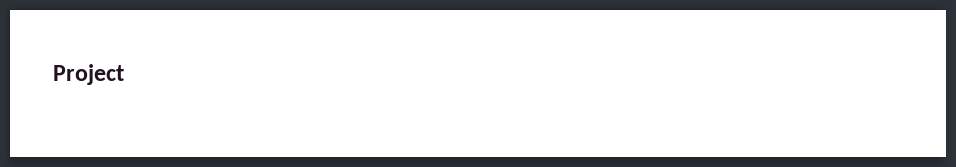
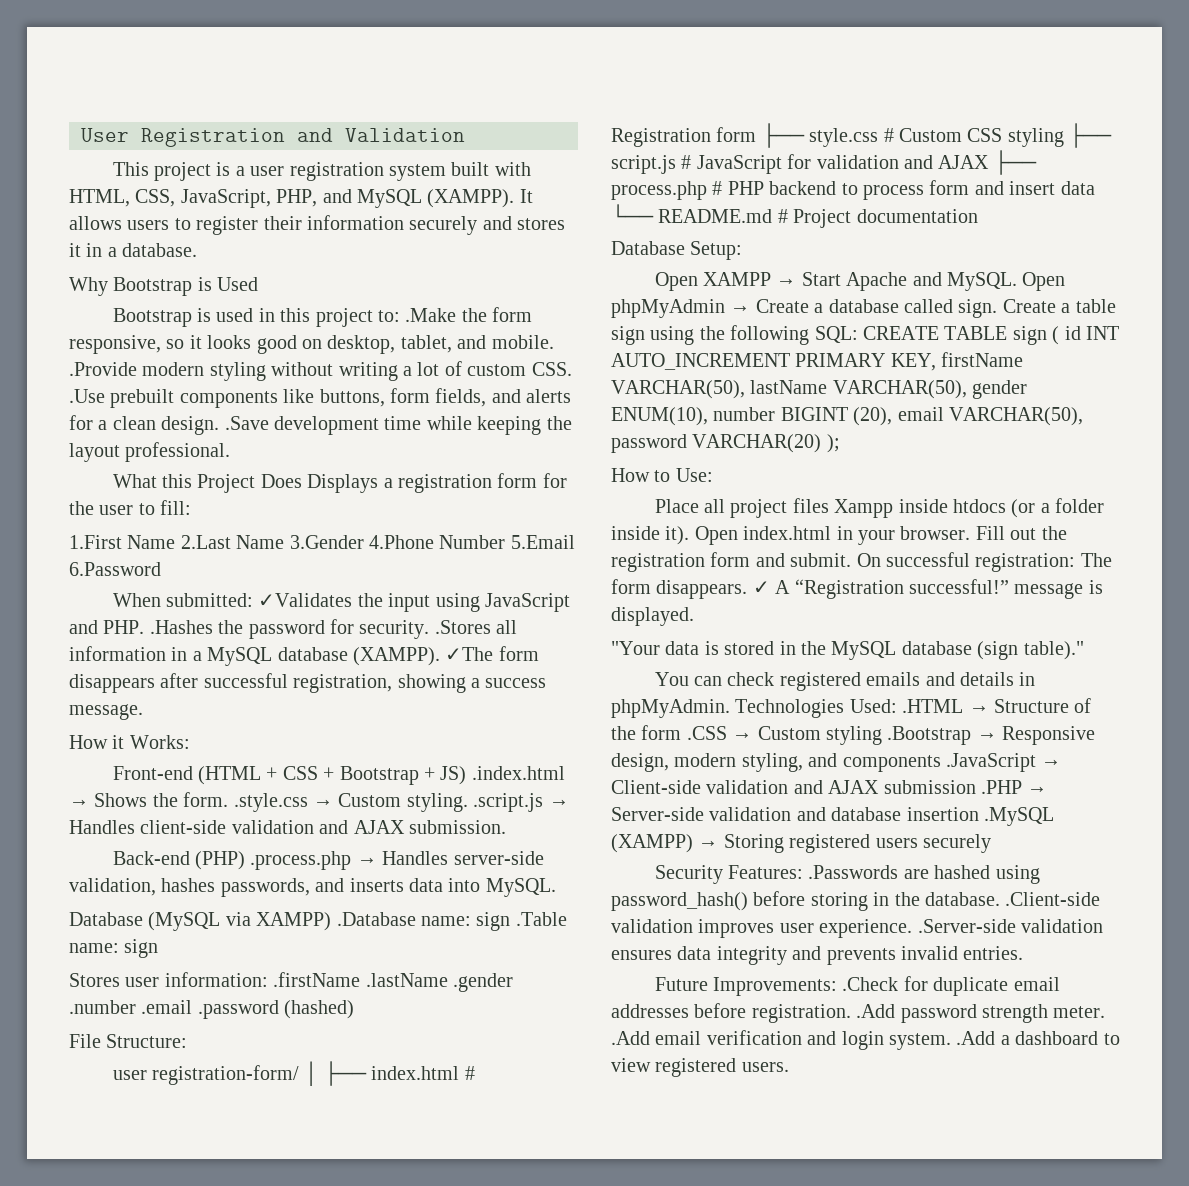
[53,64,124,85] Project -> [81,128,465,147] [112,162,531,181] [69,189,533,208] [69,215,566,235] [69,243,198,257] [69,277,259,296] [112,307,533,327] [69,335,554,354] [69,361,572,381] [69,388,572,408] [69,415,572,435] [69,442,231,462] [112,473,567,493] [69,500,192,515] [69,535,575,549] [69,562,161,576] [112,593,571,612] [69,619,518,639] [69,646,539,666] [69,673,547,693] [69,704,143,720] [69,735,190,749] [112,766,565,785] [69,792,569,812] [69,820,506,834] [112,851,544,870] [69,878,556,897] [69,912,567,931] [69,939,159,958] [69,972,513,992] [69,1000,355,1019] [69,1034,188,1048] [112,1061,475,1086] [611,123,1113,148] [611,150,1037,175] [611,180,1095,200] [611,204,978,228] [611,241,743,260] [654,272,1066,291] [611,299,1116,318] [611,325,1119,345] [611,352,1024,371] [611,380,1028,399] [611,407,1083,426] [611,434,840,453] [611,468,713,482] [654,498,1105,518] [611,526,1067,545] [611,552,1112,572] [611,579,1103,599] [611,607,694,626] [611,641,1084,660] [654,672,1036,691] [611,698,1092,718] [611,725,1096,745] [611,753,1062,772] [611,780,1048,794] [611,807,1054,826] [611,834,991,853] [654,865,1040,884] [611,891,1101,911] [611,919,1103,938] [611,946,1024,965] [654,976,1060,996] [611,1003,1106,1023] [611,1030,1120,1050] [611,1058,789,1077] User Registration and Validation // This project is a user registration system built with HTML, CSS, JavaScript, PHP, and MySQL (XAMPP). It allows users to register their information securely and stores it in a database. // Why Bootstrap is Used // Bootstrap is used in this project to: .Make the form responsive, so it looks good on desktop, tablet, and mobile. .Provide modern styling without writing a lot of custom CSS. .Use prebuilt components like buttons, form fields, and alerts for a clean design. .Save development time while keeping the layout professional. // What this Project Does Displays a registration form for the user to fill: // 1.First Name 2.Last Name 3.Gender 4.Phone Number 5.Email 6.Password // When submitted: ✓Validates the input using JavaScript and PHP. .Hashes the password for security. .Stores all information in a MySQL database (XAMPP). ✓The form disappears after successful registration, showing a success message. // How it Works: // Front-end (HTML + CSS + Bootstrap + JS) .index.html → Shows the form. .style.css → Custom styling. .script.js → Handles client-side validation and AJAX submission. // Back-end (PHP) .process.php → Handles server-side validation, hashes passwords, and inserts data into MySQL. // Database (MySQL via XAMPP) .Database name: sign .Table name: sign // Stores user information: .firstName .lastName .gender .number .email .password (hashed) // File Structure: // user registration-form/ │ ├── index.html # Registration form ├── style.css # Custom CSS styling ├── script.js # JavaScript for validation and AJAX ├── process.php # PHP backend to process form and insert data └── README.md # Project documentation // Database Setup: // Open XAMPP → Start Apache and MySQL. Open phpMyAdmin → Create a database called sign. Create a table sign using the following SQL: CREATE TABLE sign ( id INT AUTO_INCREMENT PRIMARY KEY, firstName VARCHAR(50), lastName VARCHAR(50), gender ENUM(10), number BIGINT (20), email VARCHAR(50), password VARCHAR(20) ); // How to Use: // Place all project files Xampp inside htdocs (or a folder inside it). Open index.html in your browser. Fill out the registration form and submit. On successful registration: The form disappears. ✓ A “Registration successful!” message is displayed. // "Your data is stored in the MySQL database (sign table)." // You can check registered emails and details in phpMyAdmin. Technologies Used: .HTML → Structure of the form .CSS → Custom styling .Bootstrap → Responsive design, modern styling, and components .JavaScript → Client-side validation and AJAX submission .PHP → Server-side validation and database insertion .MySQL (XAMPP) → Storing registered users securely // Security Features: .Passwords are hashed using password_hash() before storing in the database. .Client-side validation improves user experience. .Server-side validation ensures data integrity and prevents invalid entries. // Future Improvements: .Check for duplicate email addresses before registration. .Add password strength meter. .Add email verification and login system. .Add a dashboard to view registered users.

